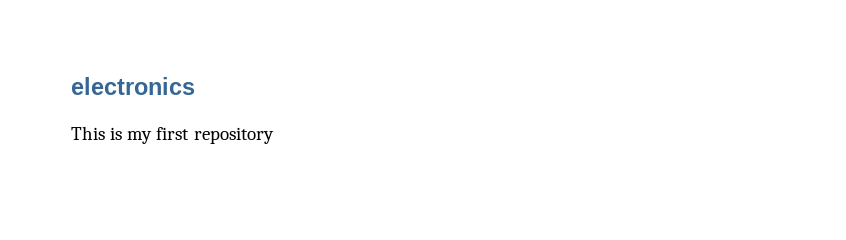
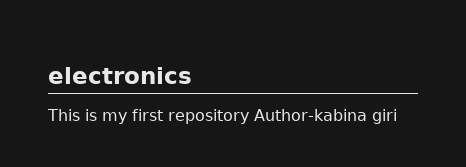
(274, 135) none -> [254,109,397,124] Author-kabina giri

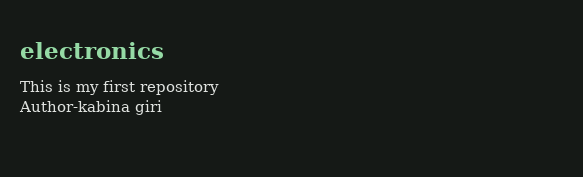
(249, 116) none -> (219, 87) //

